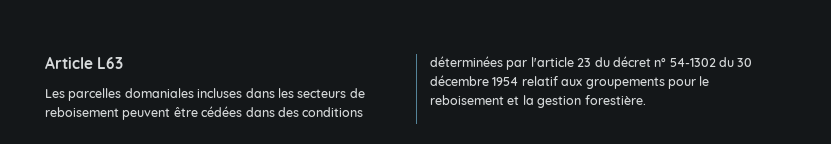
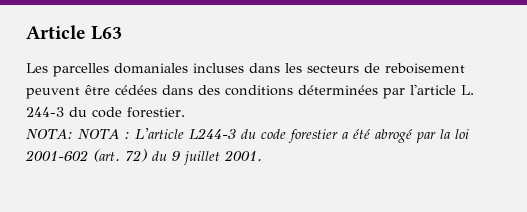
[577,56,753,67] [430,75,710,89] [430,95,646,108] 23 du décret n° 54-1302 du 30 décembre 1954 relatif aux groupements pour le reboisement et la gestion forestière. -> [461,85,474,95] [26,107,185,118] [26,128,469,143] [25,149,262,165] L. 244-3 du code forestier. // NOTA: NOTA : L'article L244-3 du code forestier a été abrogé par la loi 2001-602 (art. 72) du 9 juillet 2001.

